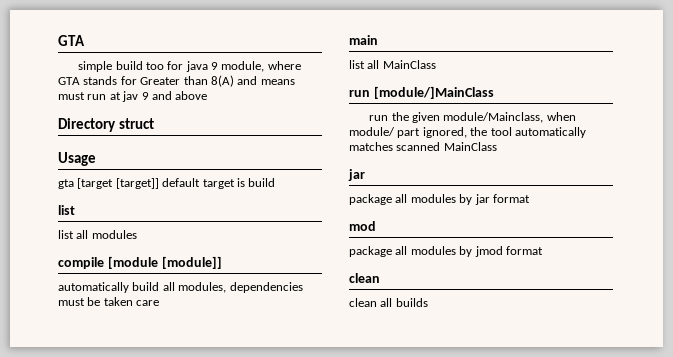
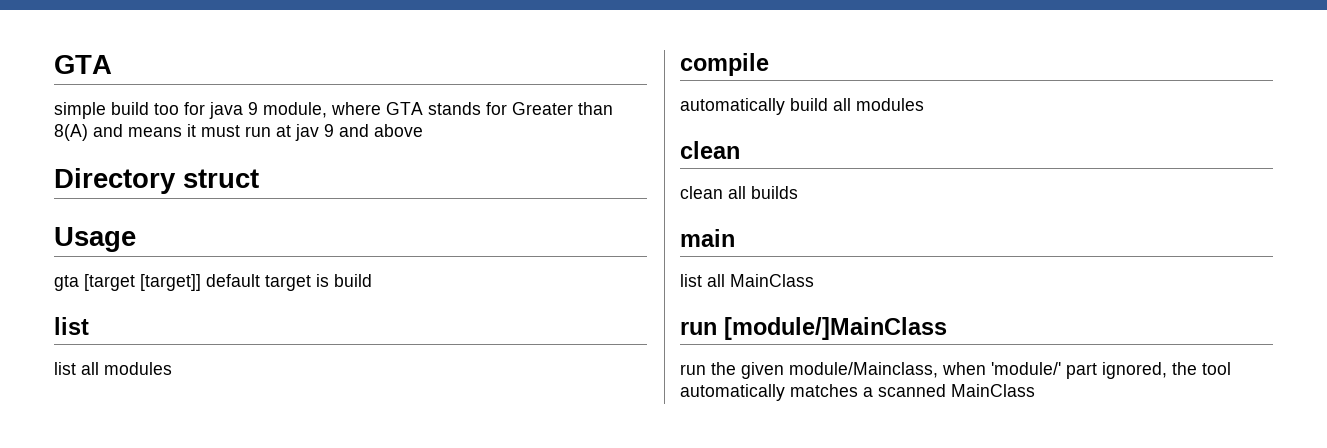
(295, 82) none -> [187,124,196,137] it
[107,256,222,269] [module [module]] -> (769, 64) none
[178,282,303,293] [58,297,160,306] modules, dependencies must be taken care -> [856,98,924,111] [680,141,740,159] [680,186,798,199] modules // clean // clean all builds
[349,127,395,136] module/ -> [991,362,1061,375] 'module/'
(393, 146) none -> [863,387,873,397] a
[348,169,365,181] [349,194,530,205] [349,221,376,231] [349,246,543,257] [349,273,380,283] [349,298,428,307] // jar // package all modules by jar format // mod // package all modules by jmod format // clean // clean all builds -> (1035, 390) none

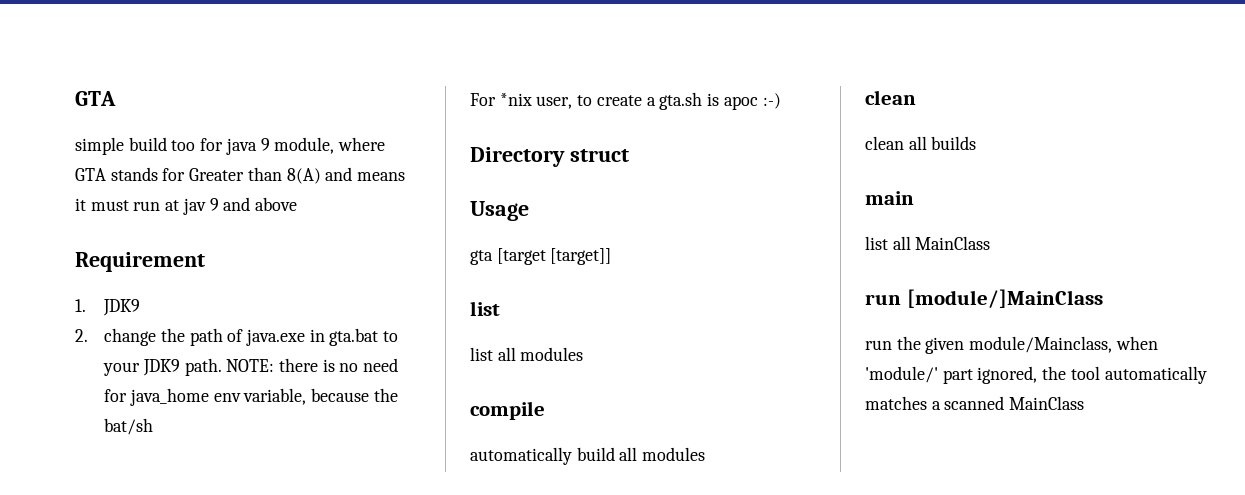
(423, 130) none -> [75,252,205,272] [75,299,141,316] [75,328,399,346] [103,358,399,376] [104,388,398,406] [104,418,154,435] [470,92,781,110] // Requirement // 1. JDK9 // 2. change the path of java.exe in gta.bat to your JDK9 path. NOTE: there is no need for java_home env variable, because the bat/sh // For *nix user, to create a gta.sh is apoc :-)
[206,274,372,291] default target is build -> (612, 256) none

